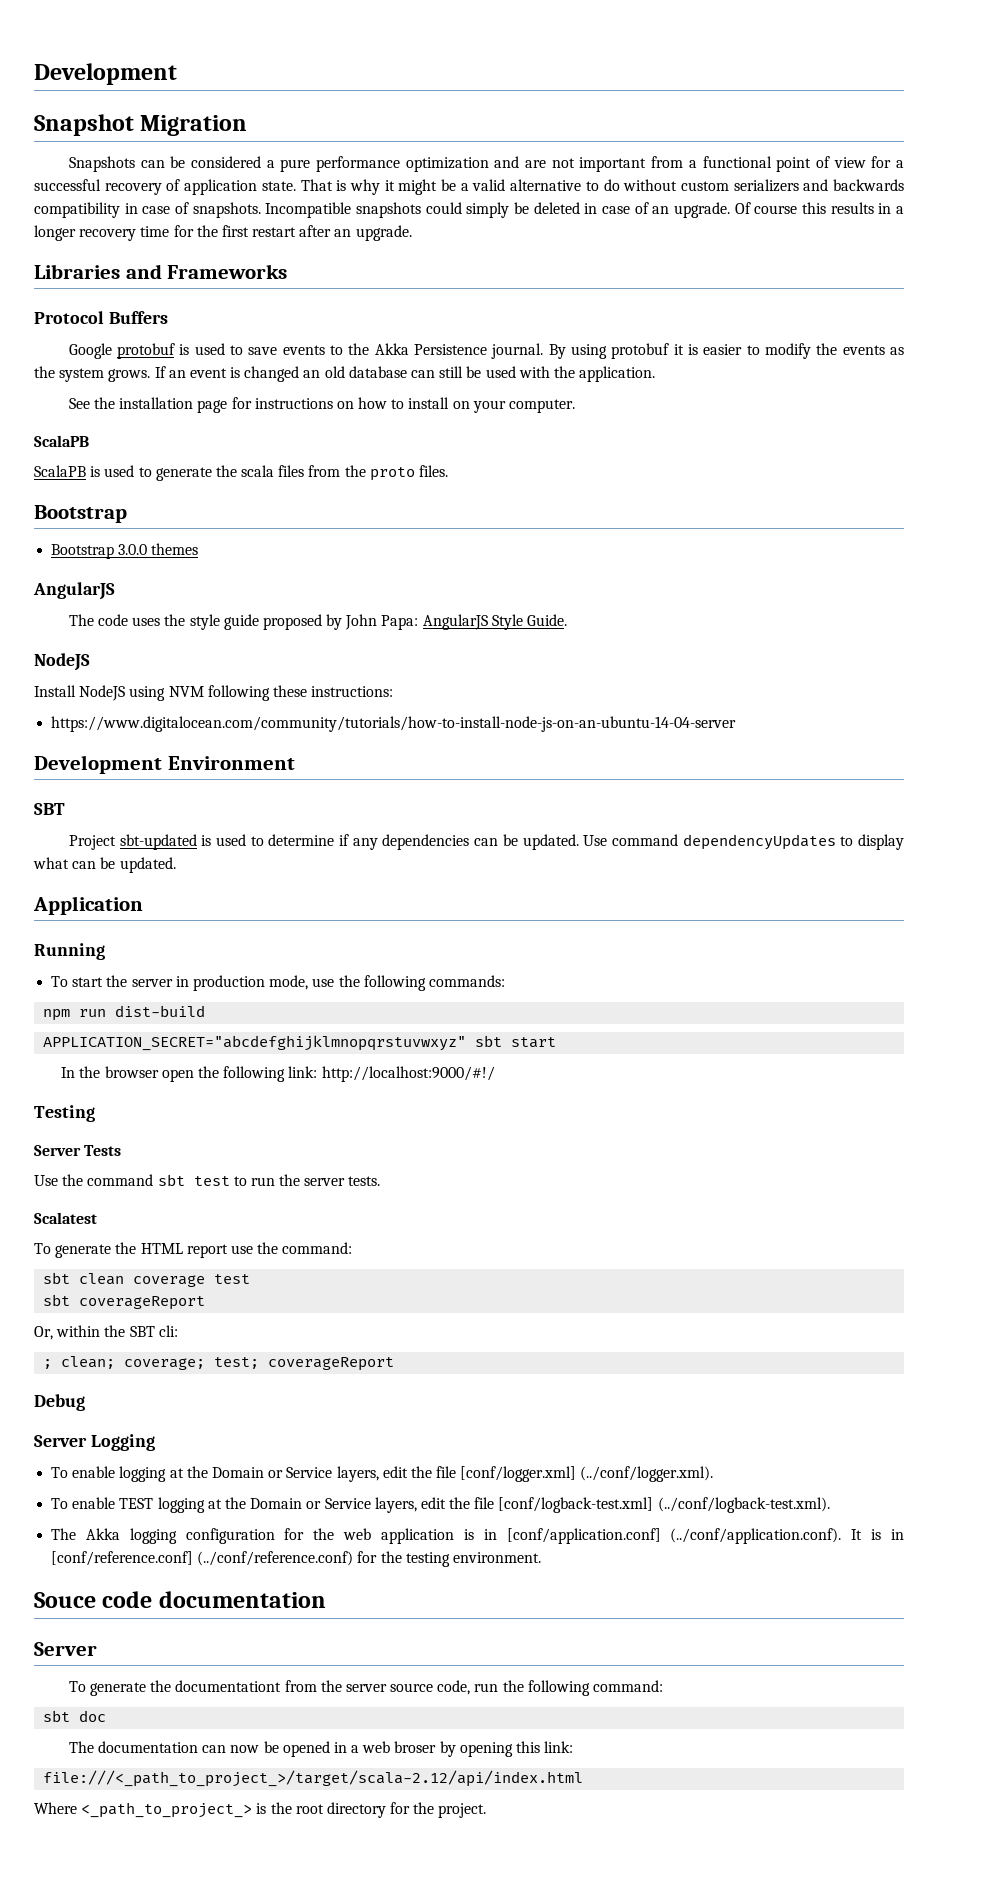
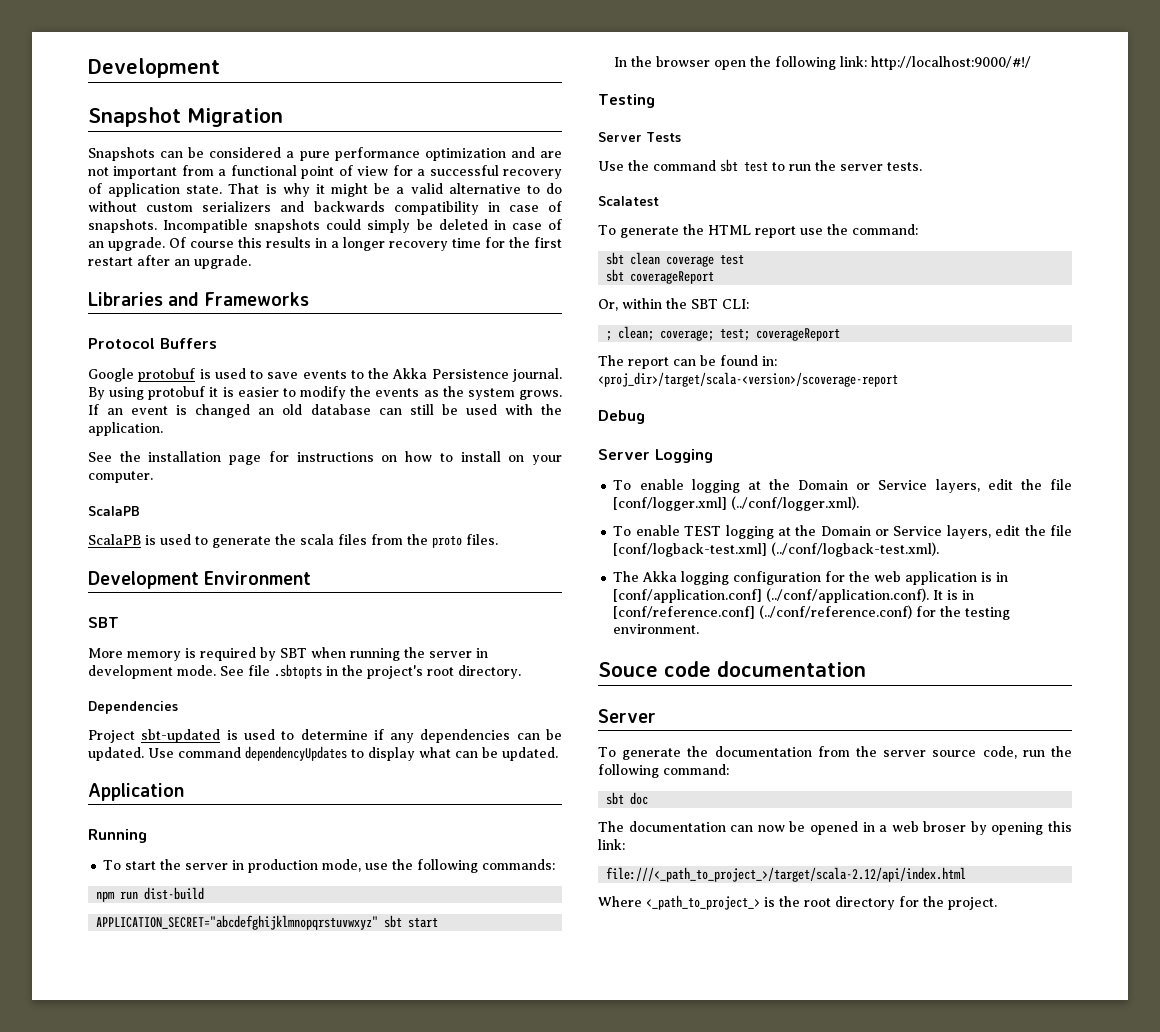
[34,505,127,523] [51,543,199,559] [33,582,115,600] [68,614,568,630] [34,653,90,671] [34,685,394,701] [51,716,737,732] [34,755,295,774] [34,803,65,815] Bootstrap // Bootstrap 3.0.0 themes // AngularJS // The code uses the style guide proposed by John Papa: AngularJS Style Guide. // NodeJS // Install NodeJS using NVM following these instructions: // https://www.digitalocean.com/community/tutorials/how-to-install-node-js-on-an-ubuntu-14-04-server // Development Environment // SBT -> [88,571,312,589] [88,617,119,628] [88,647,488,661] [88,664,521,679] [88,701,178,714] Development Environment // SBT // More memory is required by SBT when running the server in development mode. See file .sbtopts in the project's root directory. // Dependencies
[158,1325,178,1337] cli: -> [722,299,749,309] CLI:
(395, 1364) none -> [598,355,777,369] [598,372,898,387] // The report can be found in: <proj_dir>/target/scala-<version>/scoverage-report
[175,1680,282,1692] documentationt -> [714,746,812,757] documentation

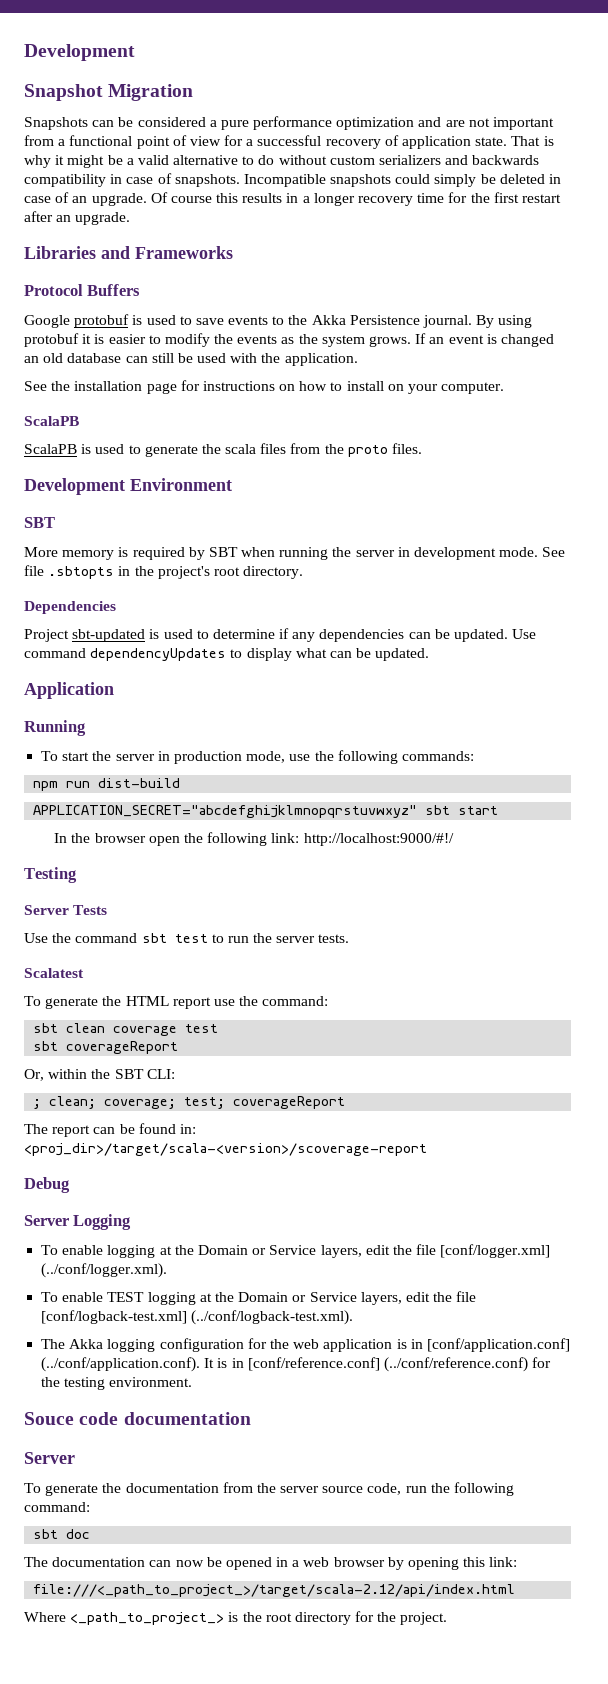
[923,821,967,832] broser -> [333,1557,385,1567] browser

